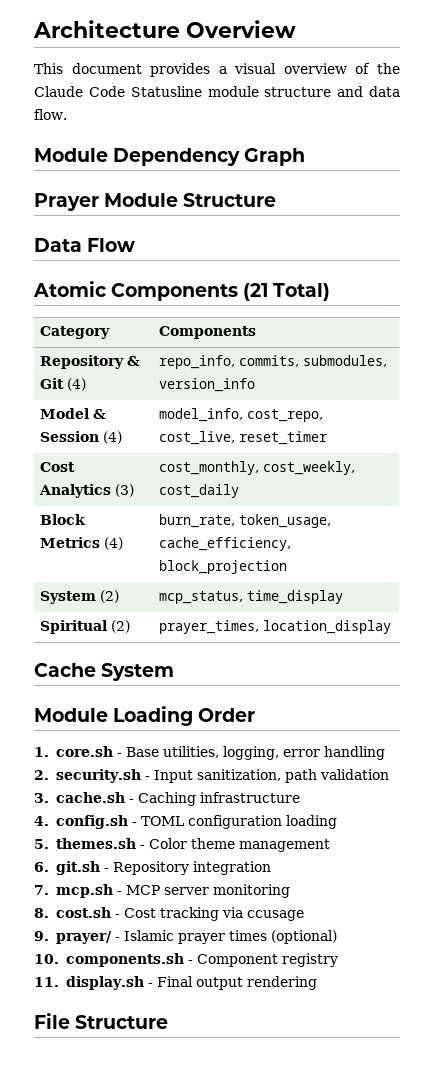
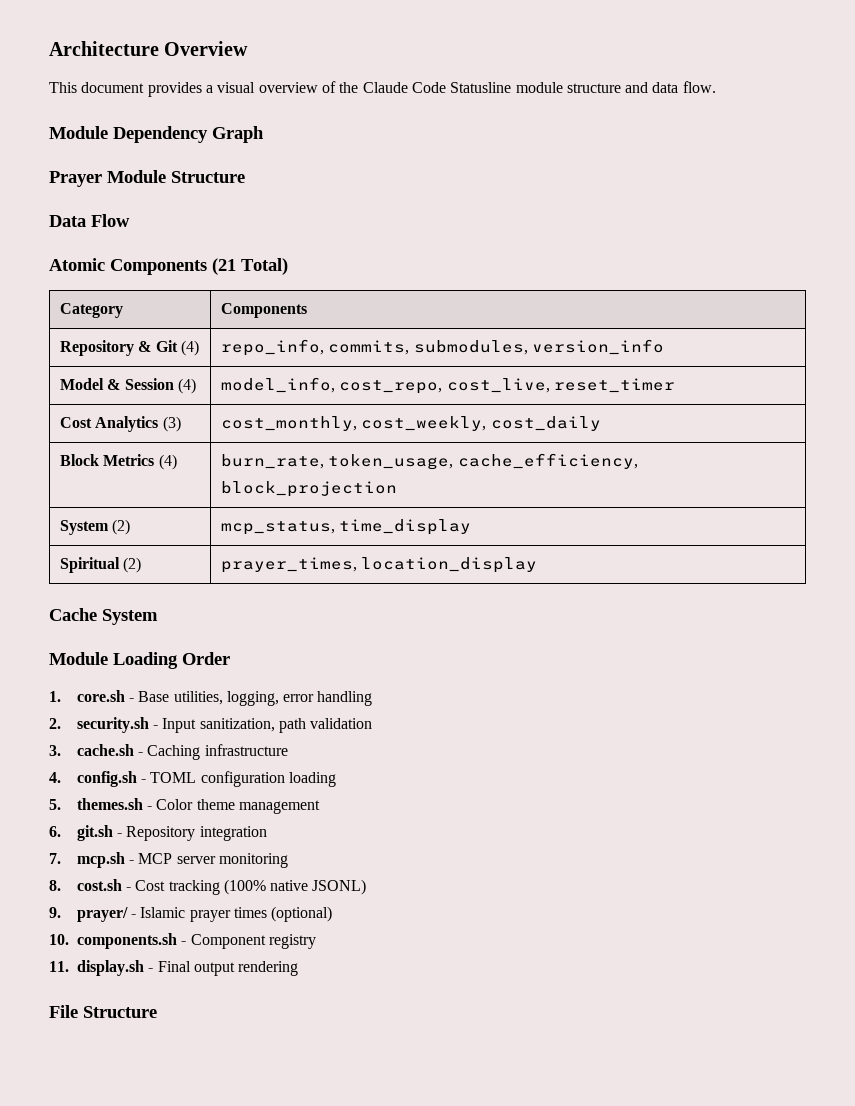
[221,907,304,921] via ccusage -> [223,879,367,895] (100% native JSONL)

